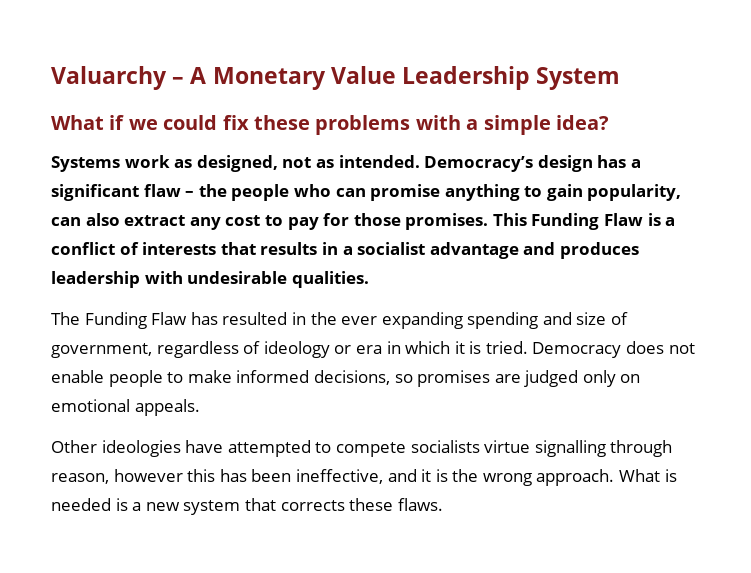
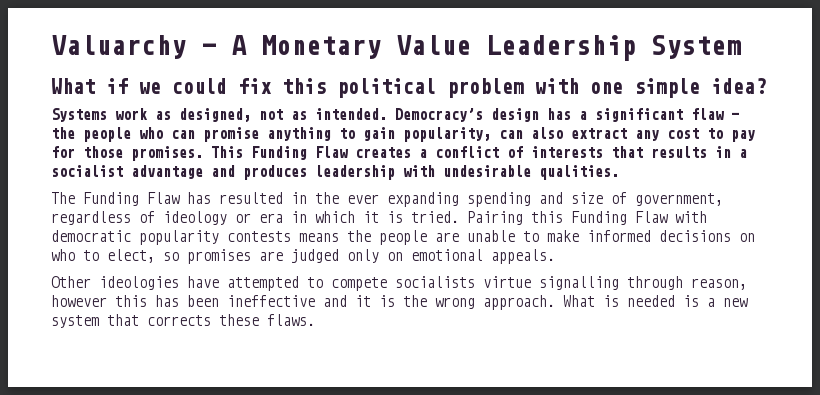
[254,115,479,135] these problems with a -> [282,78,623,98] this political problem with one
[647,213,661,226] is -> [355,147,411,158] creates
[532,341,695,358] [51,370,390,387] Democracy does not enable people to make informed decisions, -> [467,211,707,225] [51,230,755,245] [51,249,155,263] Pairing this Funding Flaw with democratic popularity contests means the people are unable to make informed decisions on who to elect,
[295,469,383,484] ineffective, -> [227,295,315,307] ineffective

